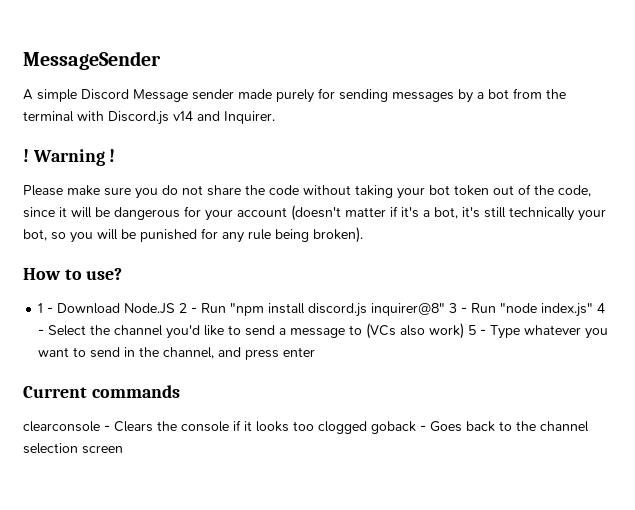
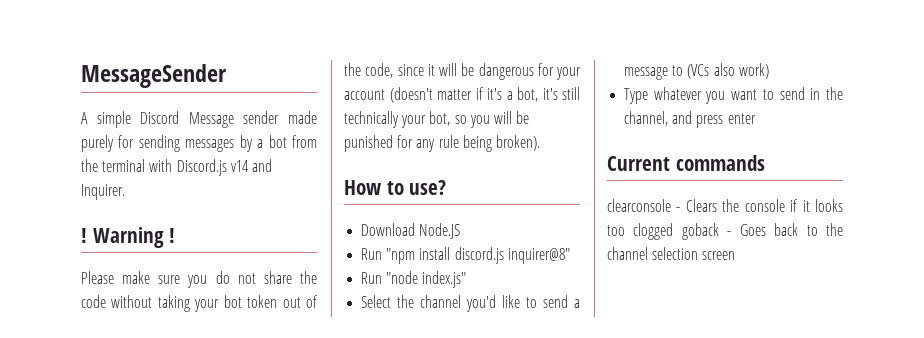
[38,303,54,313] 1 - -> (447, 187) none
[179,303,198,313] 2 - -> (461, 231) //
[449,303,468,313] 3 - -> (570, 256) //
[597,303,606,313] [38,329,45,335] 4 - -> (467, 279) //
[468,325,487,335] 5 - -> (769, 71) //

